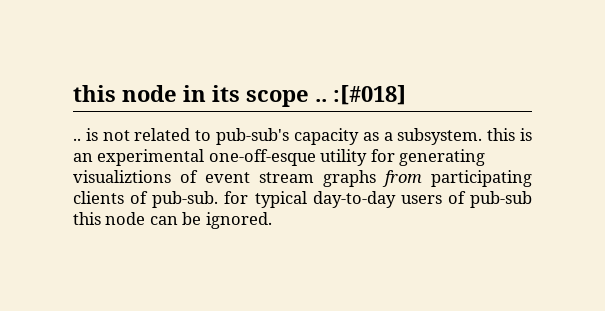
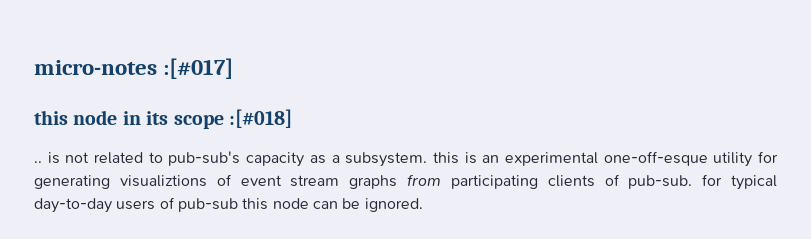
(73, 93) none -> [34,58,234,79] micro-notes :[#017] //
[315,99,327,102] .. -> (224, 122) none

